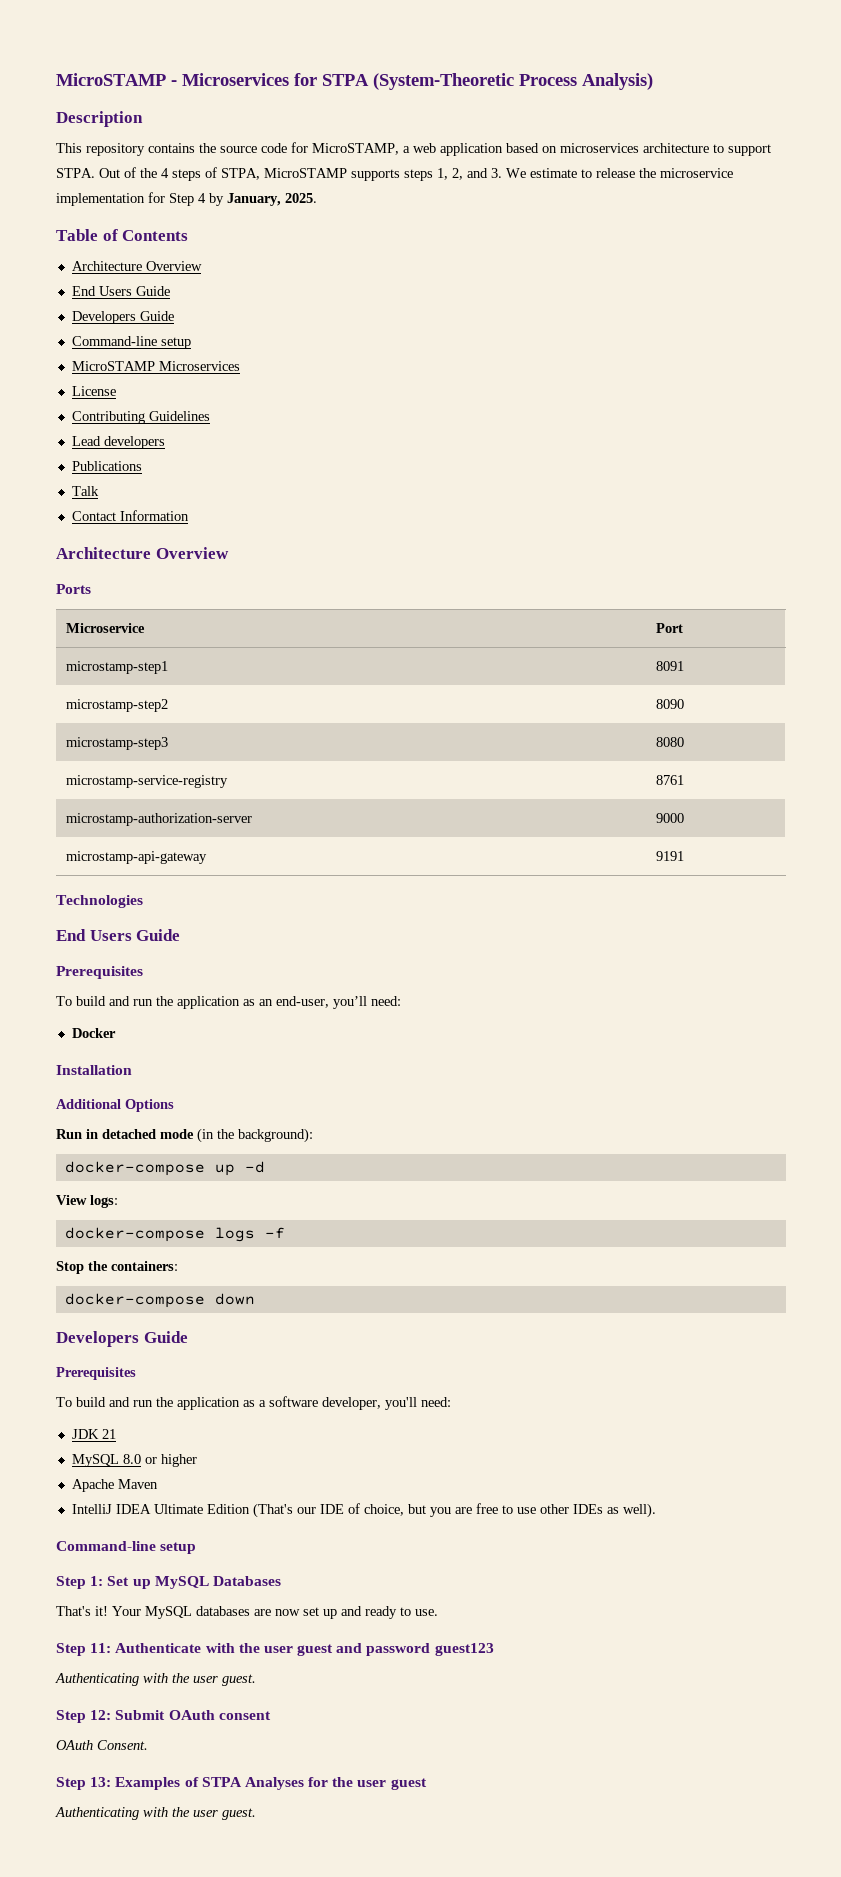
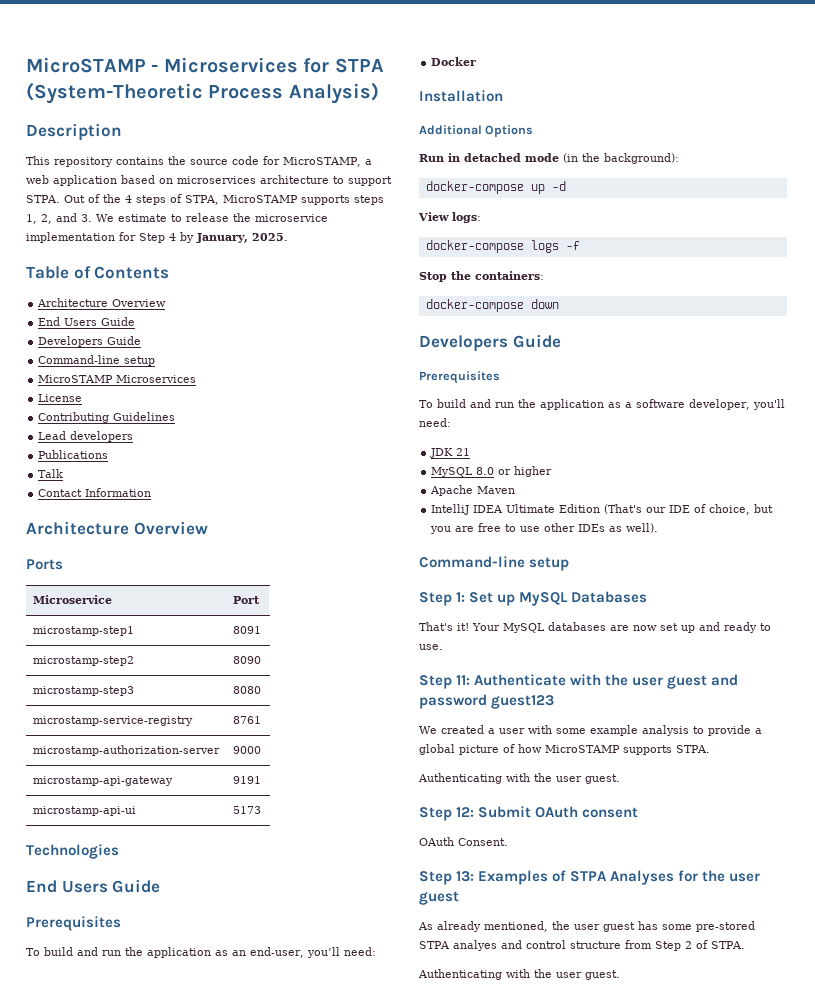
(684, 856) none -> [32,806,136,816] [232,806,261,814] // microstamp-api-ui | 5173
(494, 1649) none -> [419,725,762,736] [419,744,710,755] // We created a user with some example analysis to provide a global picture of how MicroSTAMP supports STPA.
(427, 1784) none -> [418,921,755,932] [419,940,745,951] // As already mentioned, the user guest has some pre-stored STPA analyes and control structure from Step 2 of STPA.

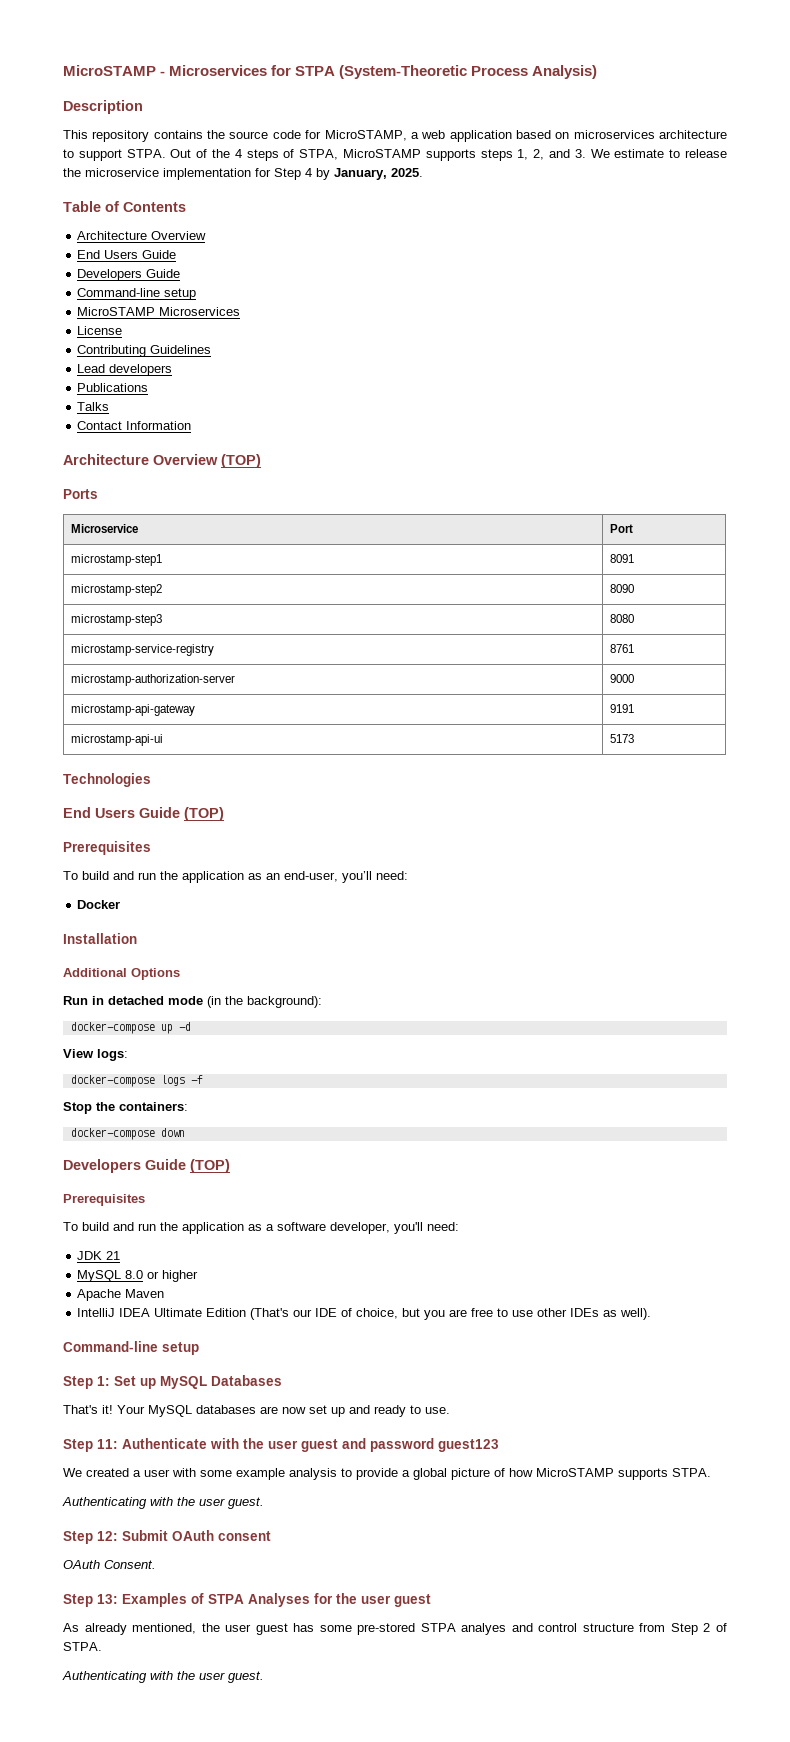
[38,469,64,478] Talk -> [77,402,110,411] Talks
(208, 528) none -> [221,454,261,468] (TOP)
(161, 886) none -> [184,807,224,821] (TOP)
(561, 341) none -> [190,1159,230,1173] (TOP)

